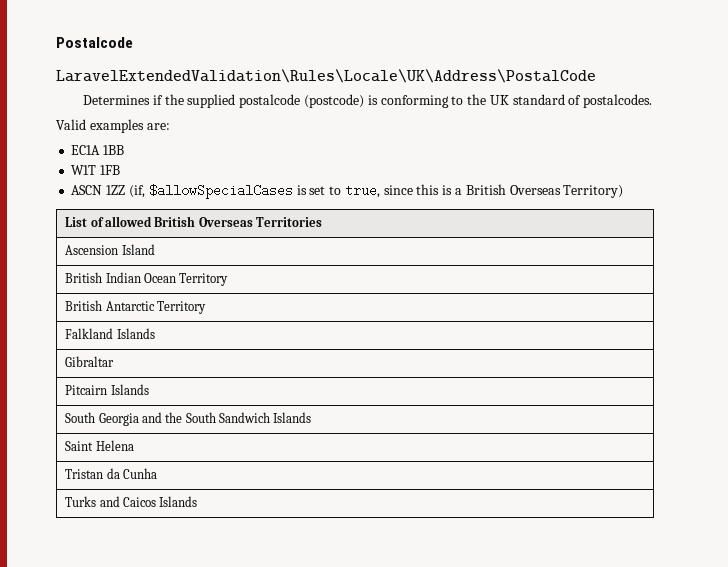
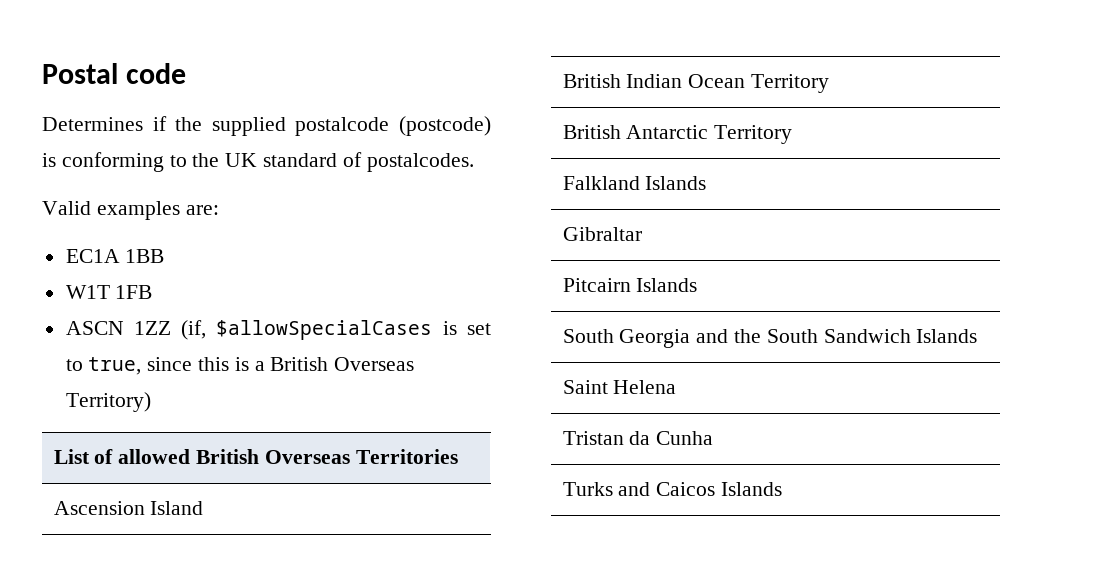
[56,37,133,48] [56,69,596,83] Postalcode // LaravelExtendedValidation\Rules\Locale\UK\Address\PostalCode -> [42,63,187,84] Postal code

